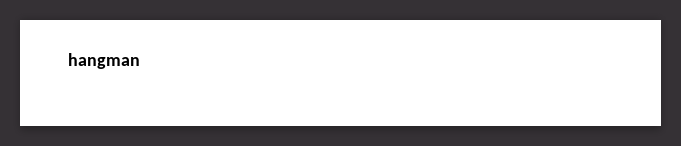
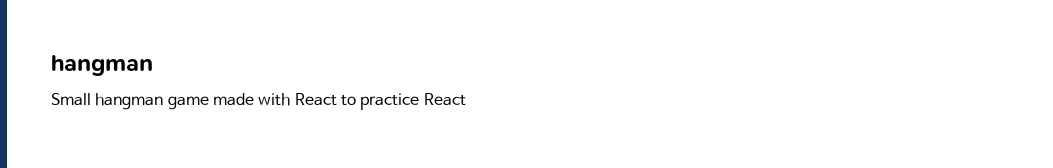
[68,53,140,69] hangman -> [51,55,153,76] [51,93,466,110] hangman // Small hangman game made with React to practice React

